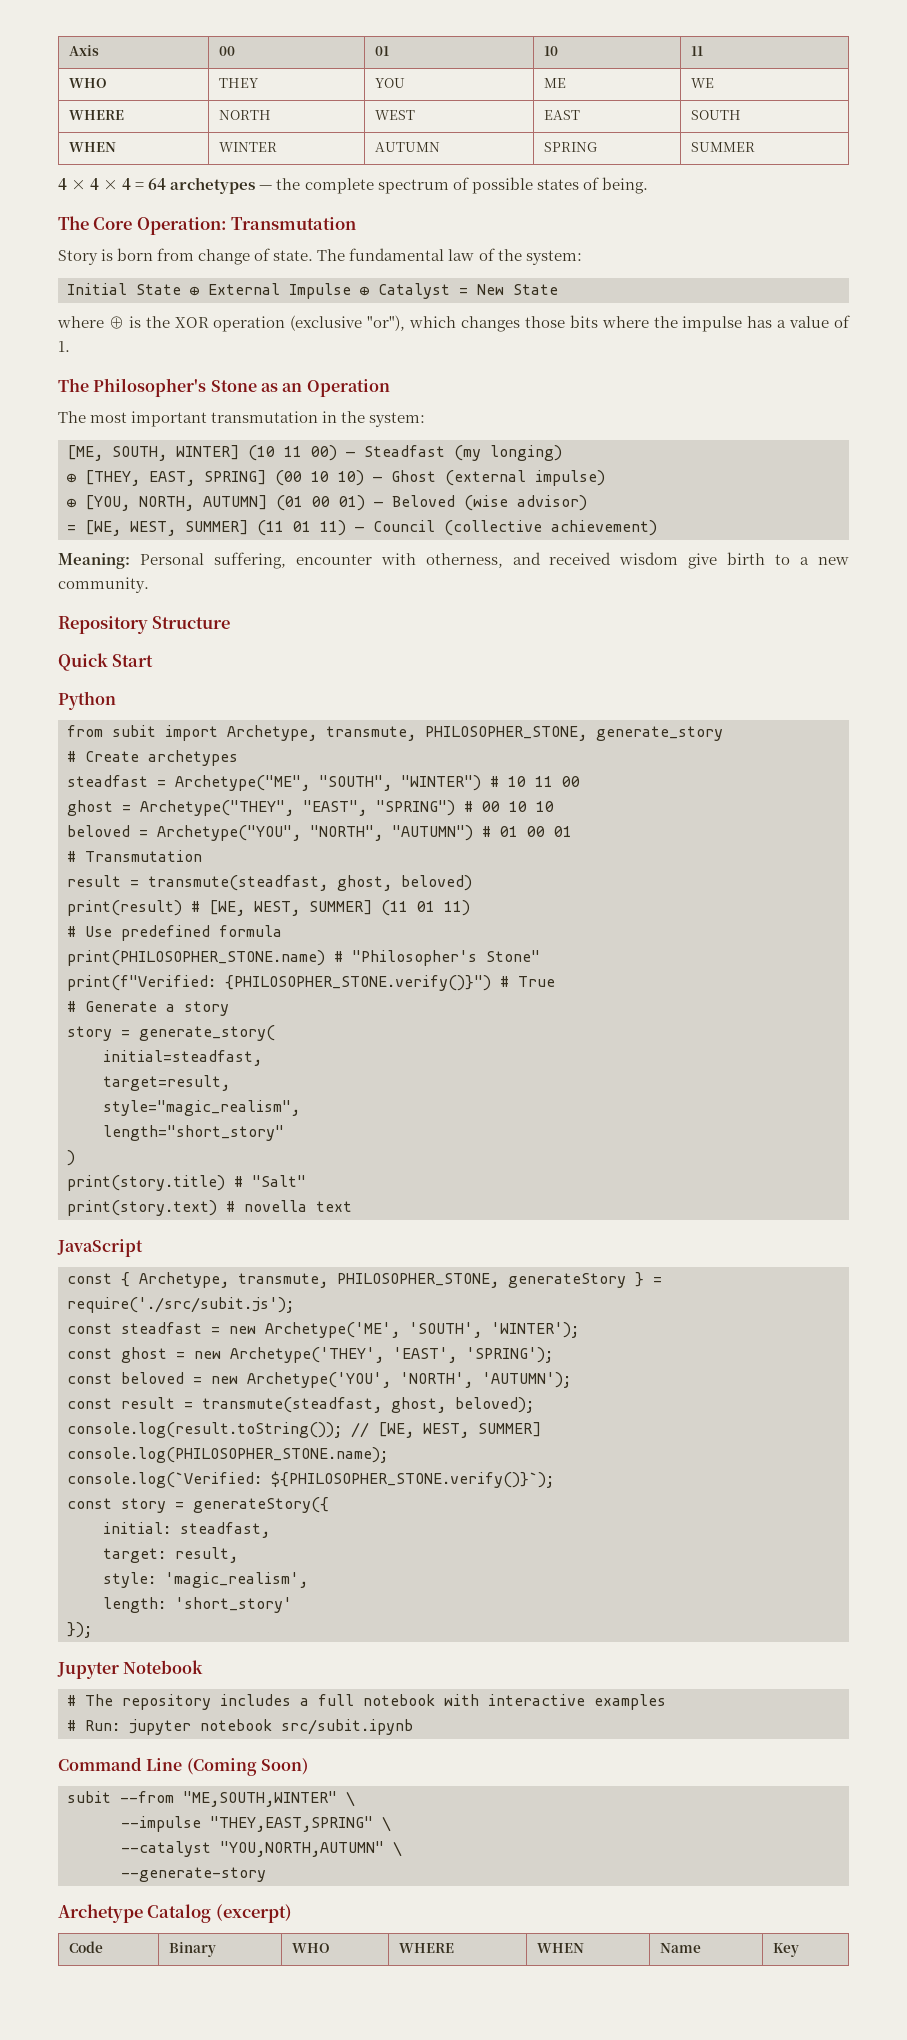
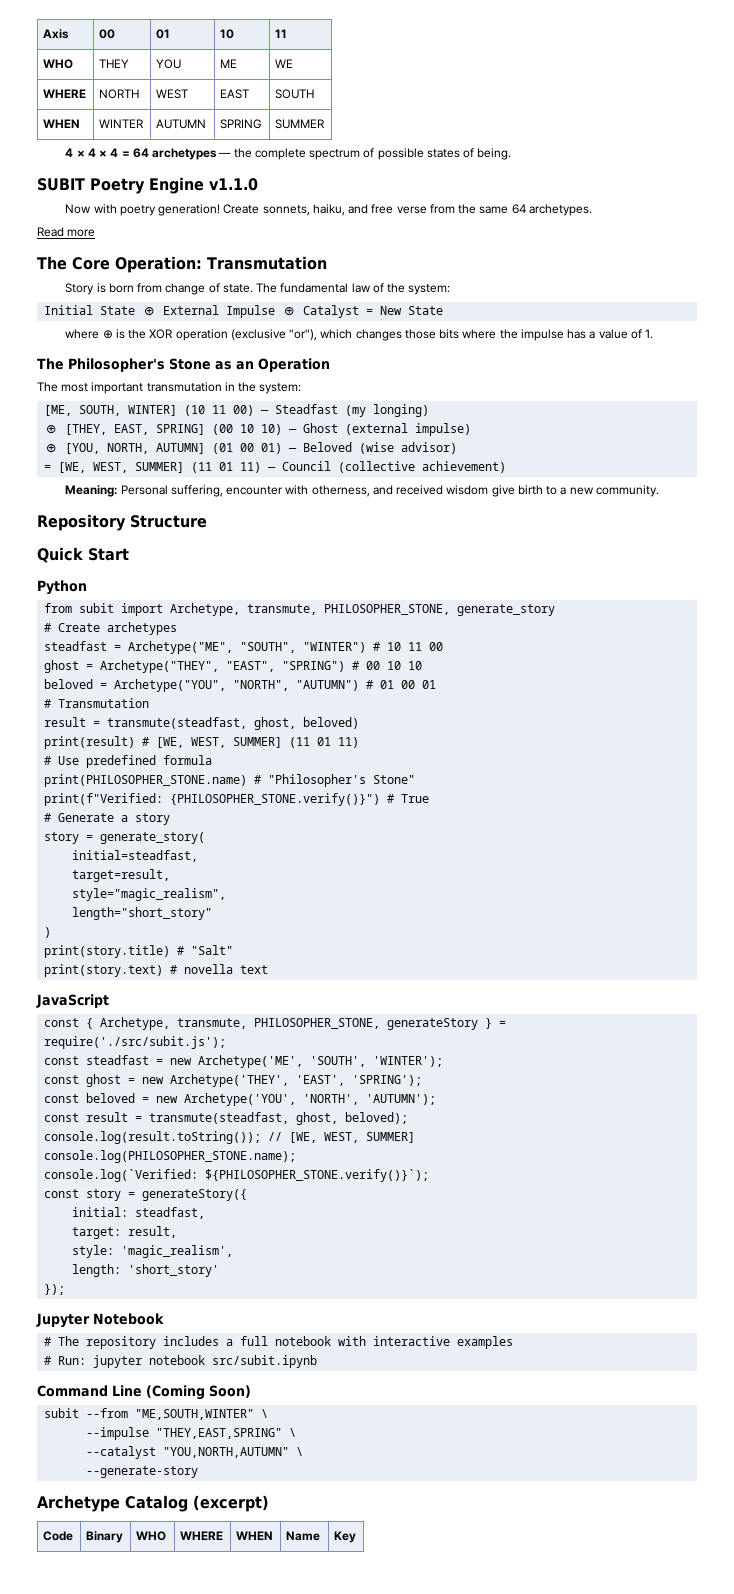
(648, 185) none -> [37,177,258,194] [65,204,592,216] [37,227,96,237] // SUBIT Poetry Engine v1.1.0 // Now with poetry generation! Create sonnets, haiku, and free verse from the same 64 archetypes. // Read more

